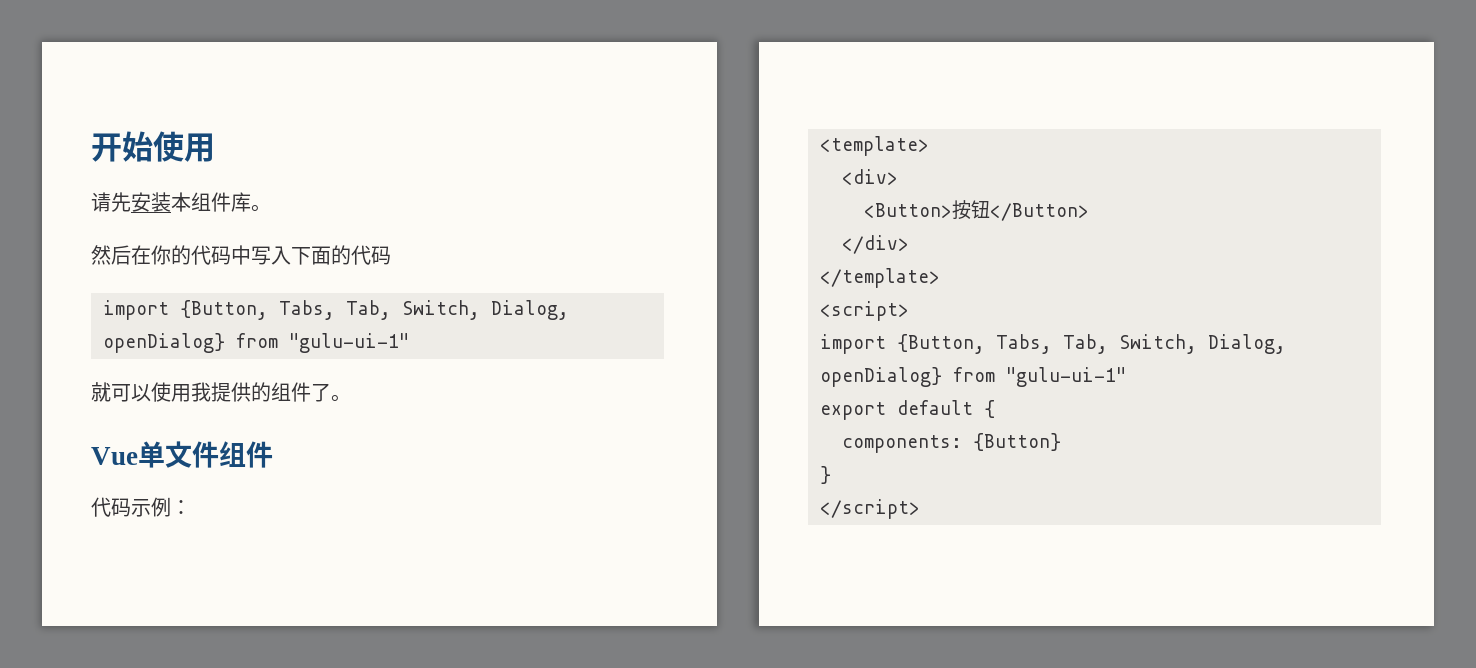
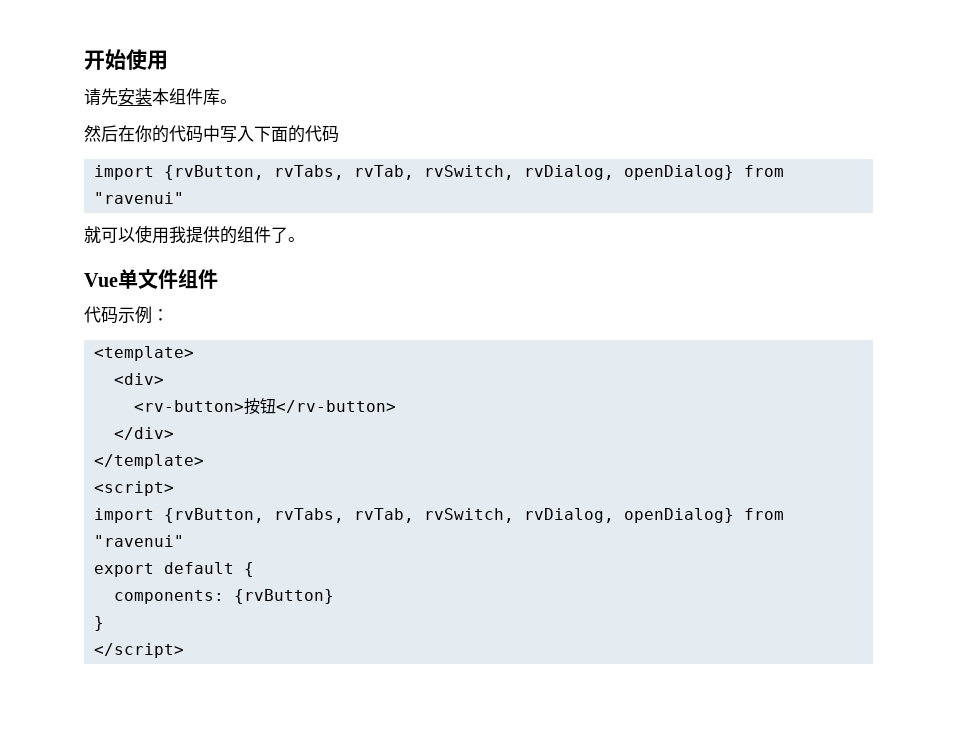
[180,300,569,320] [103,333,409,353] {Button, Tabs, Tab, Switch, Dialog, openDialog} from "gulu-ui-1" -> [164,165,785,180] [94,192,185,204] {rvButton, rvTabs, rvTab, rvSwitch, rvDialog, openDialog} from "ravenui"
[864,200,1089,221] <Button>按钮</Button> -> [134,398,397,415] <rv-button>按钮</rv-button>
[897,334,1286,354] [820,367,1126,387] {Button, Tabs, Tab, Switch, Dialog, openDialog} from "gulu-ui-1" -> [164,508,785,523] [94,535,185,547] {rvButton, rvTabs, rvTab, rvSwitch, rvDialog, openDialog} from "ravenui"
[973,433,1061,451] {Button} -> [234,589,335,604] {rvButton}

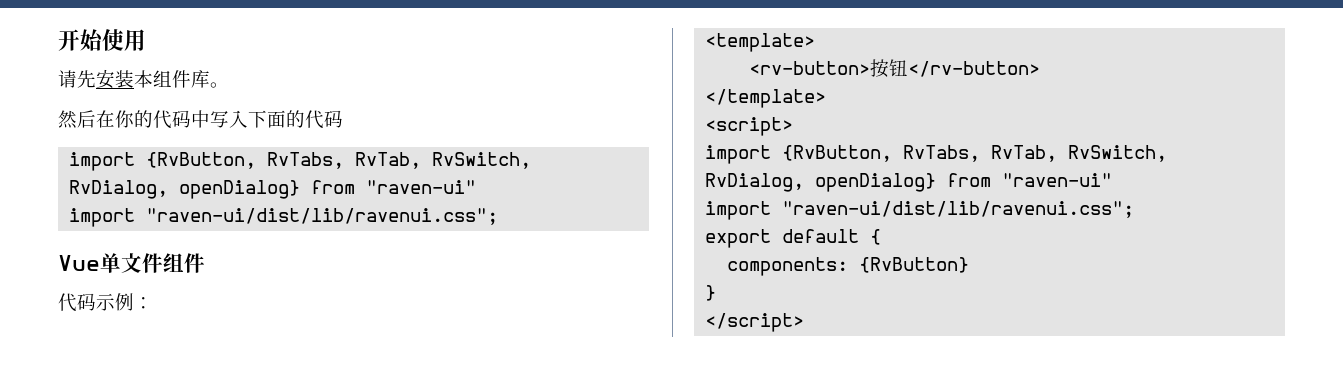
[164,165,785,180] [94,192,185,204] [84,225,305,244] {rvButton, rvTabs, rvTab, rvSwitch, rvDialog, openDialog} from "ravenui" // 就可以使用我提供的组件了。 -> [146,152,532,169] [69,180,477,199] [69,208,499,227] {RvButton, RvTabs, RvTab, RvSwitch, RvDialog, openDialog} from "raven-ui" // import "raven-ui/dist/lib/ravenui.css";
[114,373,165,385] // <div> -> (816, 42) none
[114,427,175,440] // </div> -> (1041, 69) none
[164,508,785,523] [94,535,185,547] {rvButton, rvTabs, rvTab, rvSwitch, rvDialog, openDialog} from "ravenui" -> [782,145,1168,162] [705,173,1113,192] [705,201,1135,220] {RvButton, RvTabs, RvTab, RvSwitch, RvDialog, openDialog} from "raven-ui" // import "raven-ui/dist/lib/ravenui.css";
[234,589,335,604] {rvButton} -> [859,257,970,273] {RvButton}

